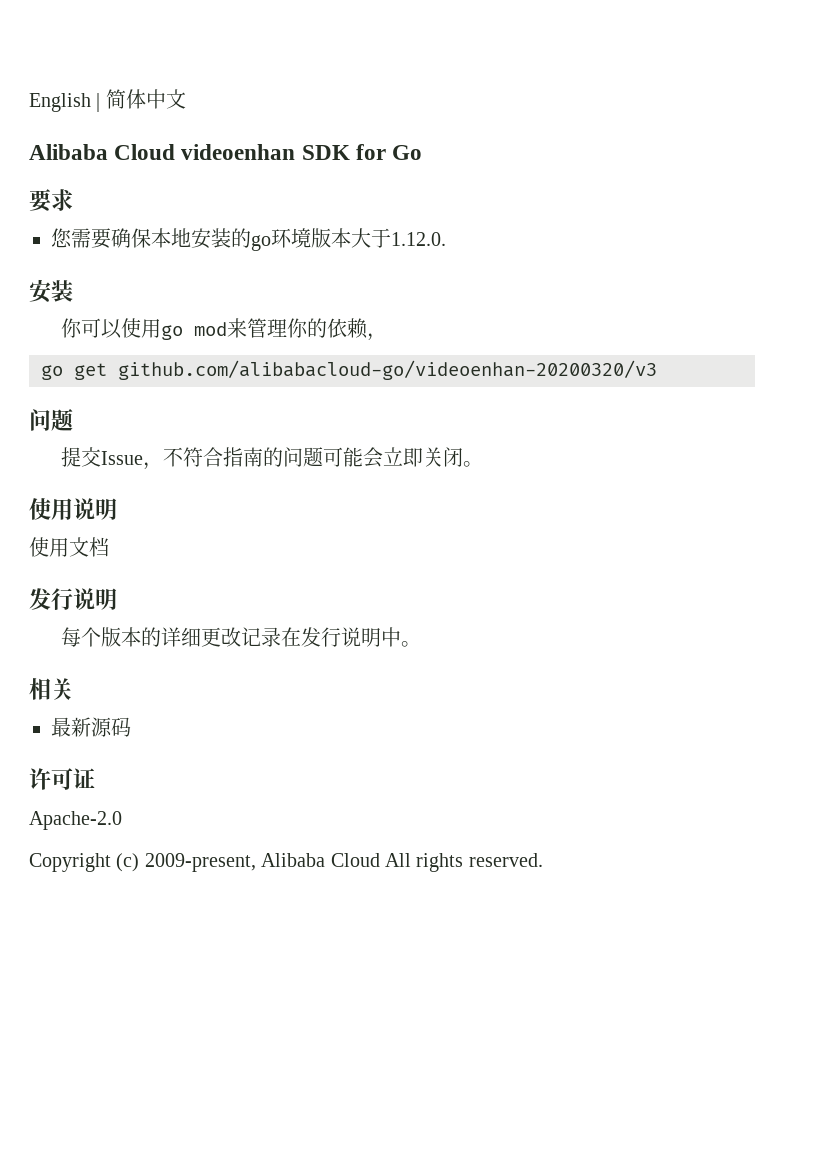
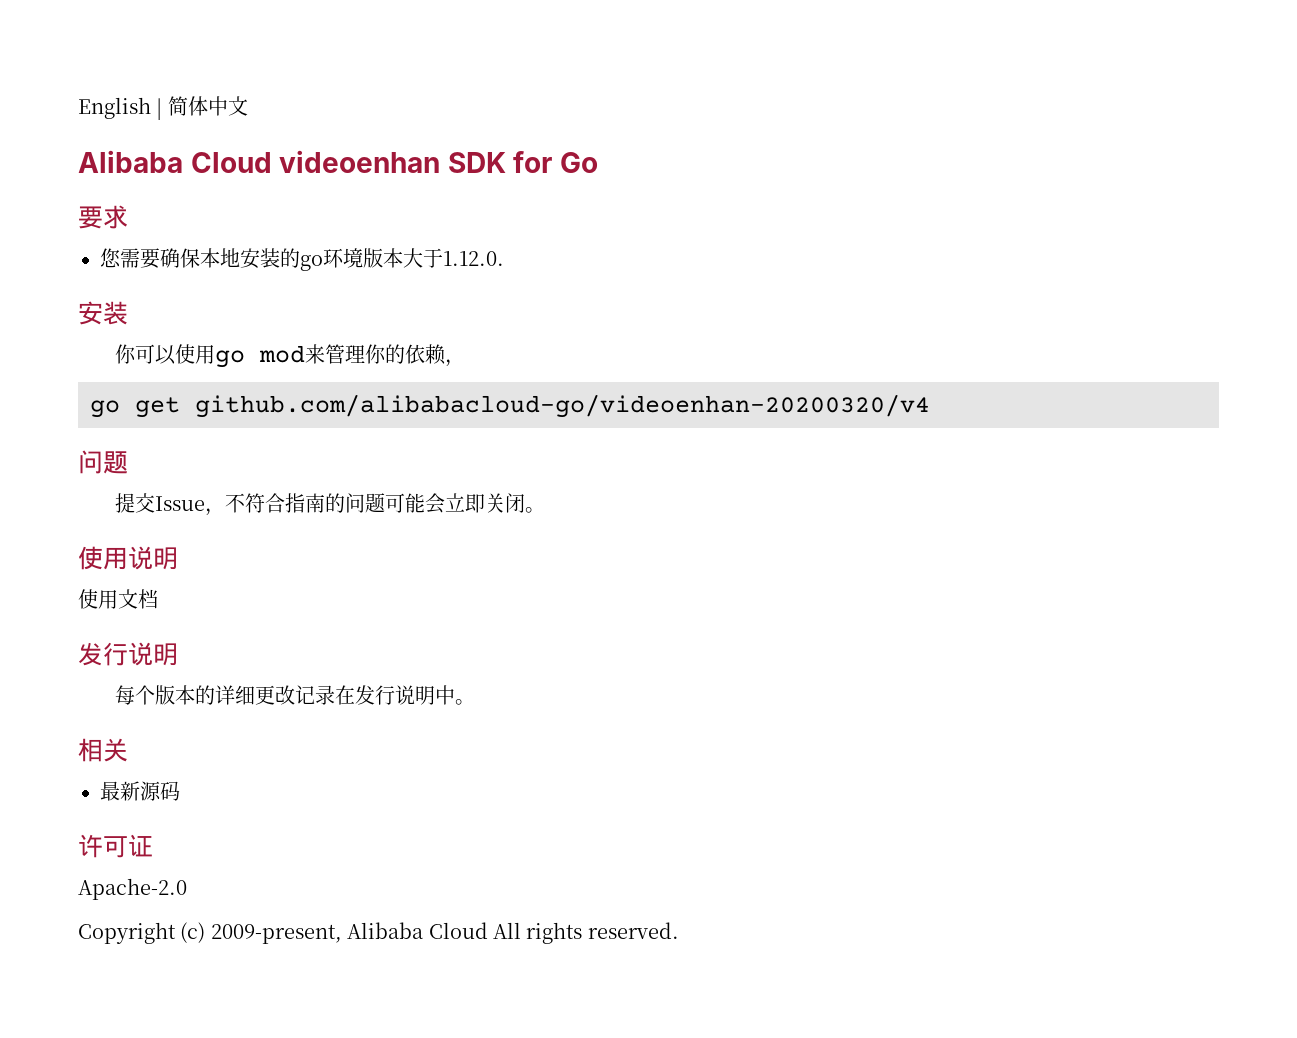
[118,360,657,380] github.com/alibabacloud-go/videoenhan-20200320/v3 -> [195,394,930,418] github.com/alibabacloud-go/videoenhan-20200320/v4

